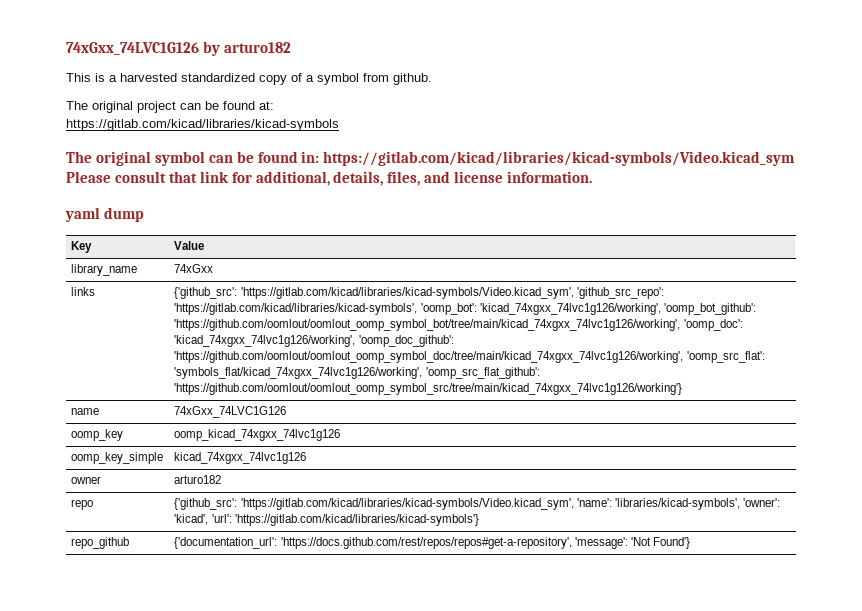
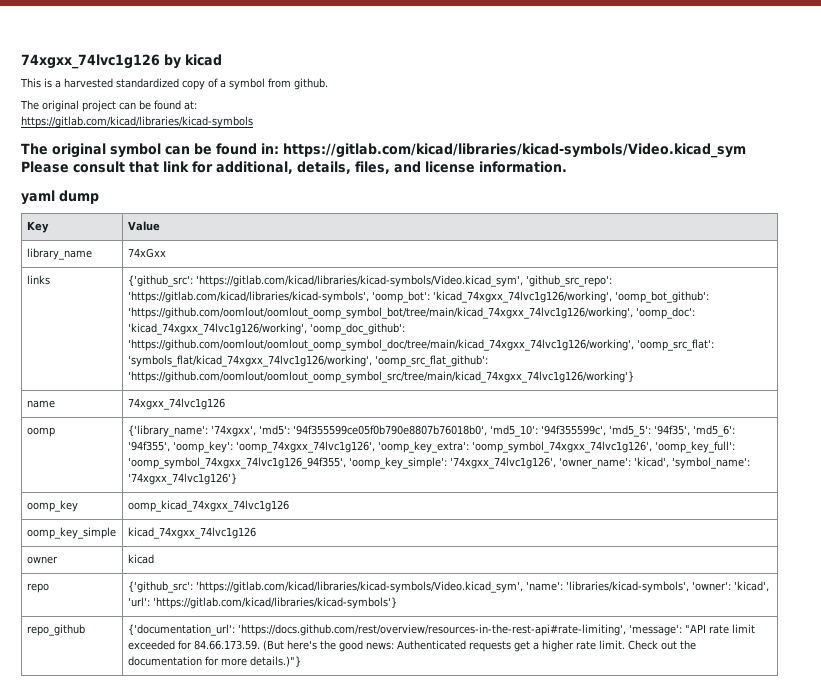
[66,41,291,56] 74xGxx_74LVC1G126 by arturo182 -> [21,54,222,69] 74xgxx_74lvc1g126 by kicad
[174,406,287,418] 74xGxx_74LVC1G126 -> [127,398,225,410] [26,427,55,437] [127,425,735,437] [127,441,735,453] [127,457,750,469] [127,473,237,485] 74xgxx_74lvc1g126 // oomp | {'library_name': '74xgxx', 'md5': '94f355599ce05f0b790e8807b76018b0', 'md5_10': '94f355599c', 'md5_5': '94f35', 'md5_6': '94f355', 'oomp_key': 'oomp_74xgxx_74lvc1g126', 'oomp_key_extra': 'oomp_symbol_74xgxx_74lvc1g126', 'oomp_key_full': 'oomp_symbol_74xgxx_74lvc1g126_94f355', 'oomp_key_simple': '74xgxx_74lvc1g126', 'owner_name': 'kicad', 'symbol_name': '74xgxx_74lvc1g126'}
[174,475,222,484] arturo182 -> [127,554,154,564] kicad
[280,537,690,549] 'https://docs.github.com/rest/repos/repos#get-a-repository', 'message': 'Not Found'} -> [237,624,755,636] [127,640,696,652] [127,656,301,667] 'https://docs.github.com/rest/overview/resources-in-the-rest-api#rate-limiting', 'message': "API rate limit exceeded for 84.66.173.59. (But here's the good news: Authenticated requests get a higher rate limit. Check out the documentation for more details.)"}

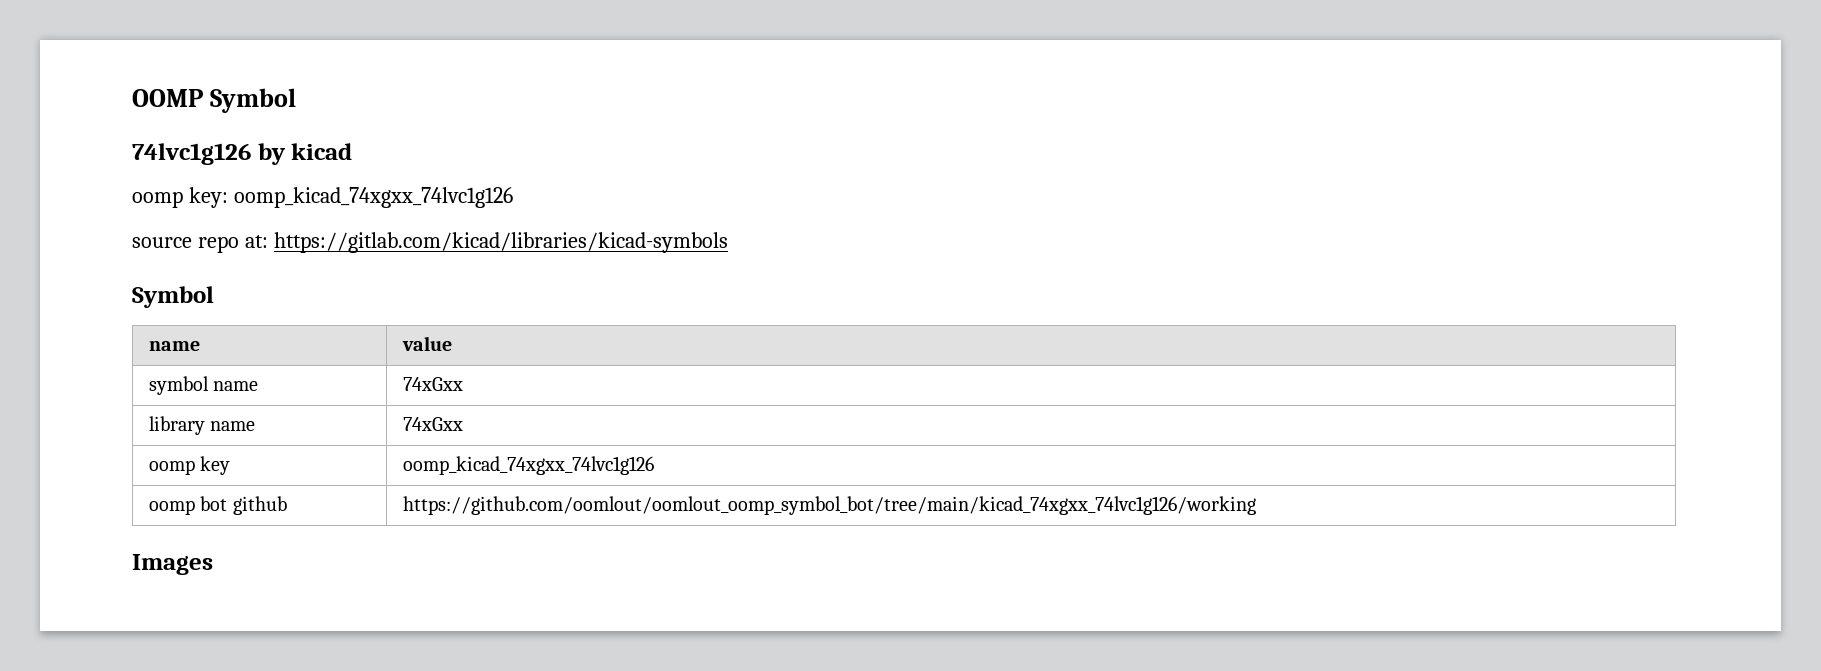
[21,54,160,69] 74xgxx_74lvc1g126 -> [132,88,296,113] [132,143,251,165] OOMP Symbol // 74lvc1g126
[20,78,328,90] [20,100,181,112] This is a harvested standardized copy of a symbol from github. // The original project can be found -> [132,187,513,208] [132,236,239,253] oomp key: oomp_kicad_74xgxx_74lvc1g126 // source repo
(197, 105) // -> (268, 241) none
[21,143,746,158] [21,161,567,174] [21,190,99,205] [26,221,49,233] [127,221,160,231] [26,248,92,260] [127,248,166,258] [26,275,50,285] [127,275,612,287] [127,291,709,303] [127,307,695,319] [127,323,405,335] [127,339,714,351] [127,355,488,367] [127,371,634,383] [26,400,55,408] [127,398,225,410] [26,427,55,437] [127,425,735,437] [127,441,735,453] [127,457,750,469] [127,473,237,485] [26,500,78,512] [127,500,289,512] [26,527,116,539] [127,527,256,539] [26,556,58,564] [127,554,154,564] [26,583,49,593] [127,581,769,593] [127,597,397,609] [26,624,85,636] [127,624,755,636] [127,640,696,652] [127,656,301,667] The original symbol can be found in: https://gitlab.com/kicad/libraries/kicad-symbols/Video.kicad_sym Please consult that link for additional, details, files, and license information. // yaml dump // Key | Value // library_name | 74xGxx // links | {'github_src': 'https://gitlab.com/kicad/libraries/kicad-symbols/Video.kicad_sym', 'github_src_repo': 'https://gitlab.com/kicad/libraries/kicad-symbols', 'oomp_bot': 'kicad_74xgxx_74lvc1g126/working', 'oomp_bot_github': 'https://github.com/oomlout/oomlout_oomp_symbol_bot/tree/main/kicad_74xgxx_74lvc1g126/working', 'oomp_doc': 'kicad_74xgxx_74lvc1g126/working', 'oomp_doc_github': 'https://github.com/oomlout/oomlout_oomp_symbol_doc/tree/main/kicad_74xgxx_74lvc1g126/working', 'oomp_src_flat': 'symbols_flat/kicad_74xgxx_74lvc1g126/working', 'oomp_src_flat_github': 'https://github.com/oomlout/oomlout_oomp_symbol_src/tree/main/kicad_74xgxx_74lvc1g126/working'} // name | 74xgxx_74lvc1g126 // oomp | {'library_name': '74xgxx', 'md5': '94f355599ce05f0b790e8807b76018b0', 'md5_10': '94f355599c', 'md5_5': '94f35', 'md5_6': '94f355', 'oomp_key': 'oomp_74xgxx_74lvc1g126', 'oomp_key_extra': 'oomp_symbol_74xgxx_74lvc1g126', 'oomp_key_full': 'oomp_symbol_74xgxx_74lvc1g126_94f355', 'oomp_key_simple': '74xgxx_74lvc1g126', 'owner_name': 'kicad', 'symbol_name': '74xgxx_74lvc1g126'} // oomp_key | oomp_kicad_74xgxx_74lvc1g126 // oomp_key_simple | kicad_74xgxx_74lvc1g126 // owner | kicad // repo | {'github_src': 'https://gitlab.com/kicad/libraries/kicad-symbols/Video.kicad_sym', 'name': 'libraries/kicad-symbols', 'owner': 'kicad', 'url': 'https://gitlab.com/kicad/libraries/kicad-symbols'} // repo_github | {'documentation_url': 'https://docs.github.com/rest/overview/resources-in-the-rest-api#rate-limiting', 'message': "API rate limit exceeded for 84.66.173.59. (But here's the good news: Authenticated requests get a higher rate limit. Check out the documentation for more details.)"} -> [132,286,214,308] [148,341,200,351] [401,336,452,351] [148,376,259,395] [402,377,463,391] [148,416,256,435] [402,417,463,431] [148,456,231,475] [402,456,654,475] [148,496,287,515] [402,496,1256,515] [132,554,213,575] Symbol // name | value // symbol name | 74xGxx // library name | 74xGxx // oomp key | oomp_kicad_74xgxx_74lvc1g126 // oomp bot github | https://github.com/oomlout/oomlout_oomp_symbol_bot/tree/main/kicad_74xgxx_74lvc1g126/working // Images

